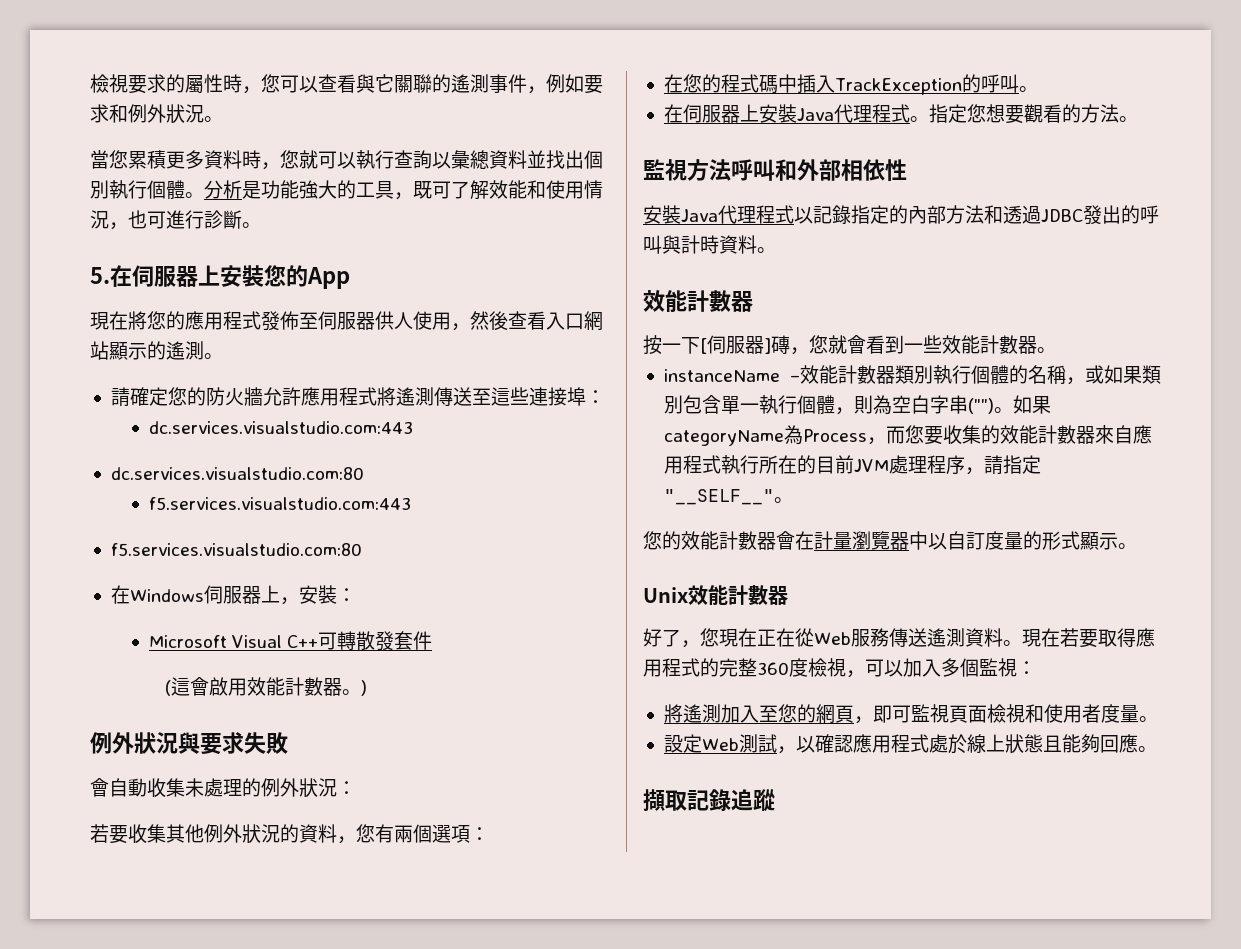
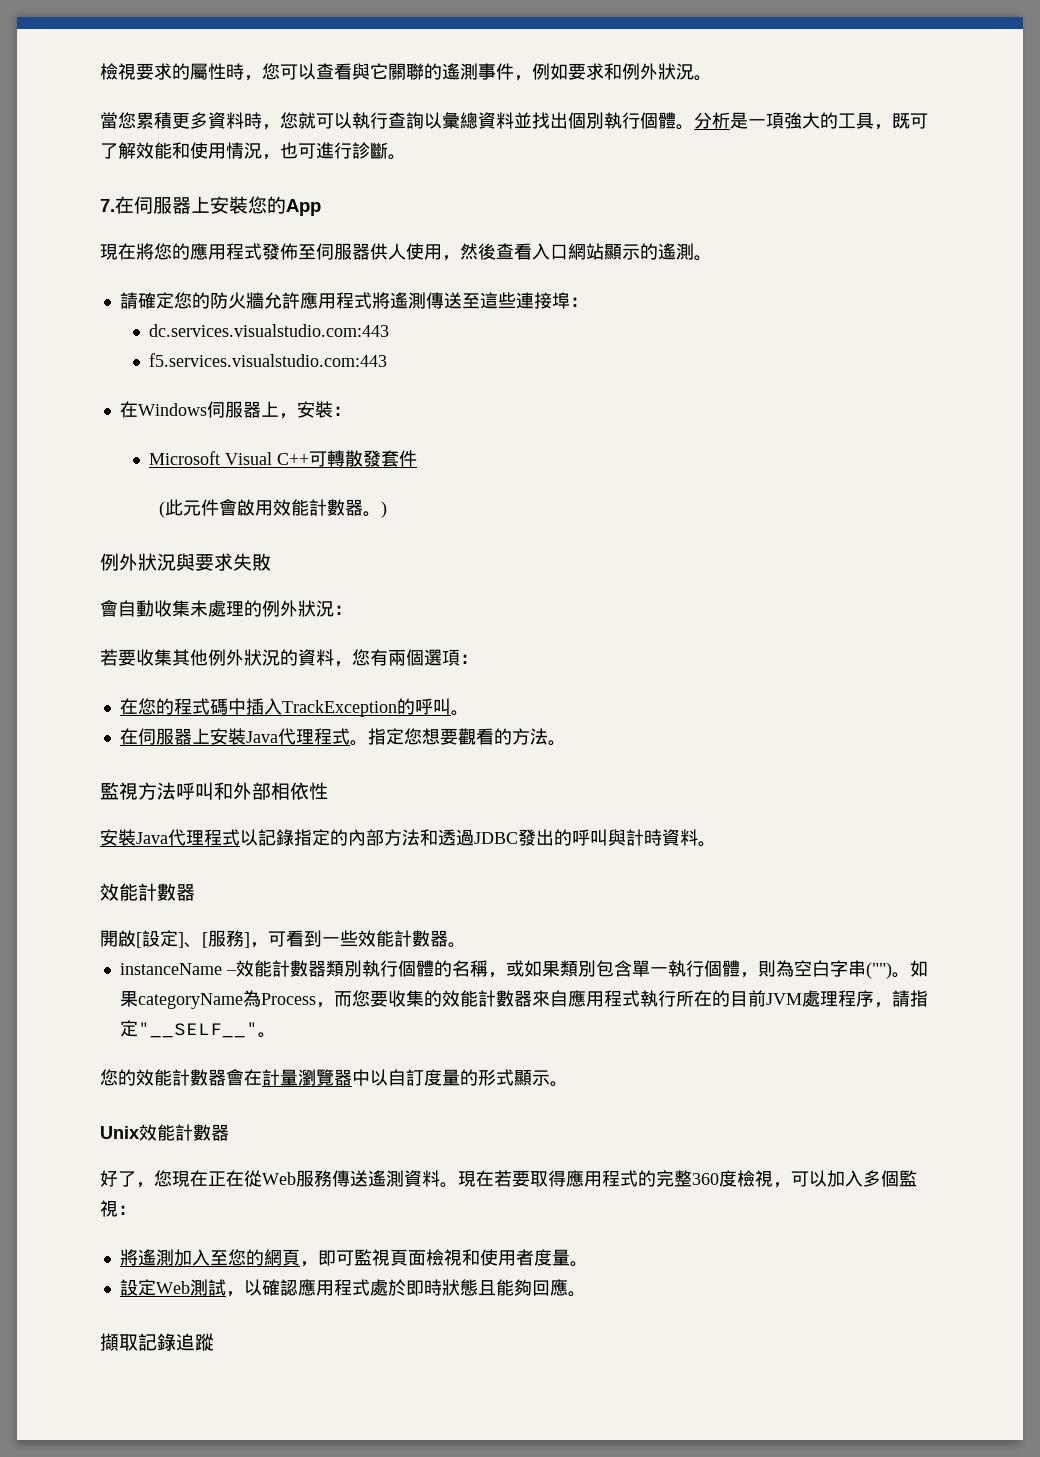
[261,180,299,199] 功能 -> [748,112,784,129] 一項
[90,267,110,284] 5. -> [100,199,115,212] 7.
[110,467,364,480] // dc.services.visualstudio.com:80 -> (390, 330) none
[110,543,362,556] // f5.services.visualstudio.com:80 -> (388, 360) none
[171,677,191,696] 這 -> [165,499,220,516] 此元件
[643,335,866,355] 按一下[伺服器]磚，您就會 -> [100,930,286,948] 開啟[設定]、[服務]，可
[966,734,1005,753] 線上 -> [405,1279,442,1296] 即時

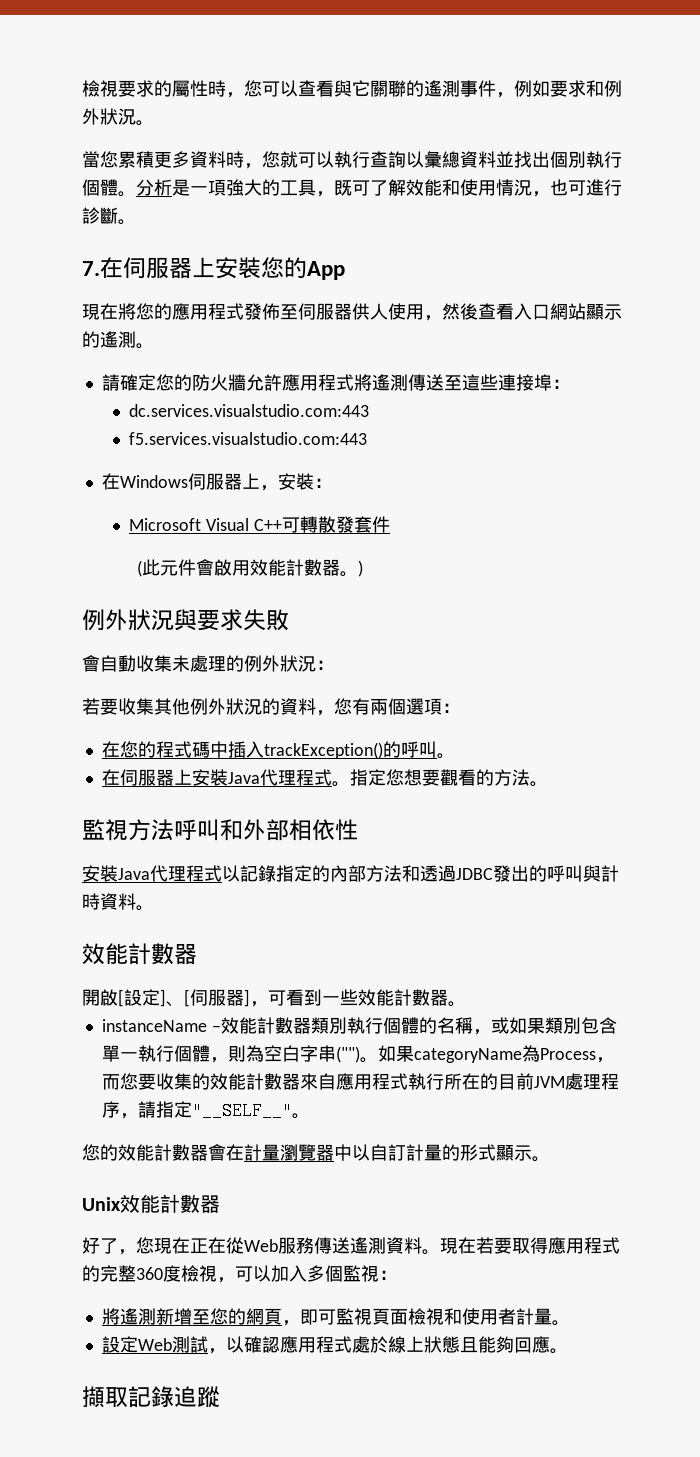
[281,700,397,717] TrackException -> [263,742,383,759] trackException()
[208,930,244,947] 服務 -> [190,989,244,1006] 伺服器
[424,1069,442,1086] 度 -> [406,1144,424,1161] 計
[173,1249,210,1266] 加入 -> [155,1308,192,1325] 新增
[533,1249,552,1266] 度 -> [515,1308,534,1325] 計
[405,1279,442,1296] 即時 -> [387,1336,424,1353] 線上

